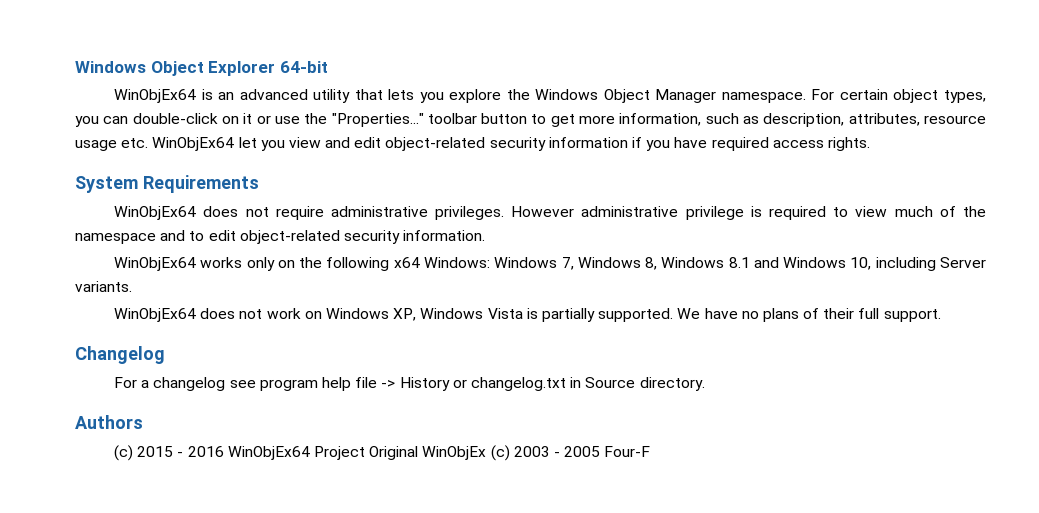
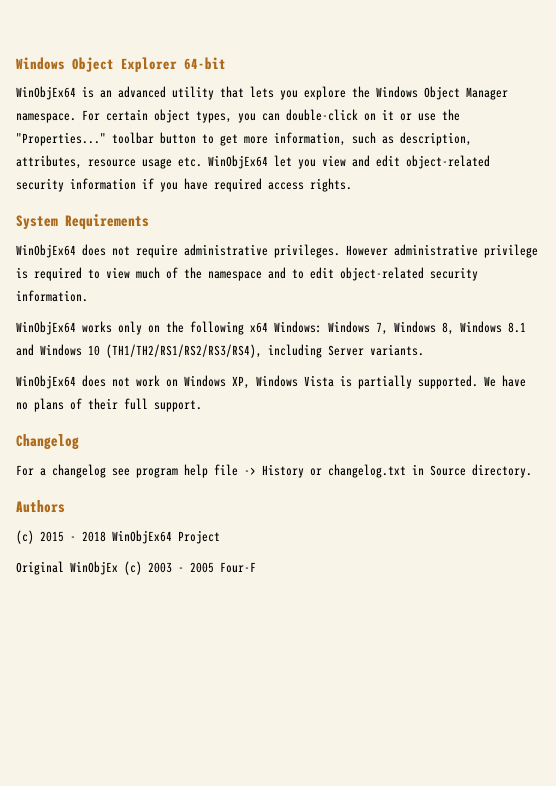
[850,257,872,270] 10, -> [88,344,262,358] 10 (TH1/TH2/RS1/RS2/RS3/RS4),
[187,446,224,457] 2016 -> [82,531,106,542] 2018
(366, 453) none -> (220, 537) //

